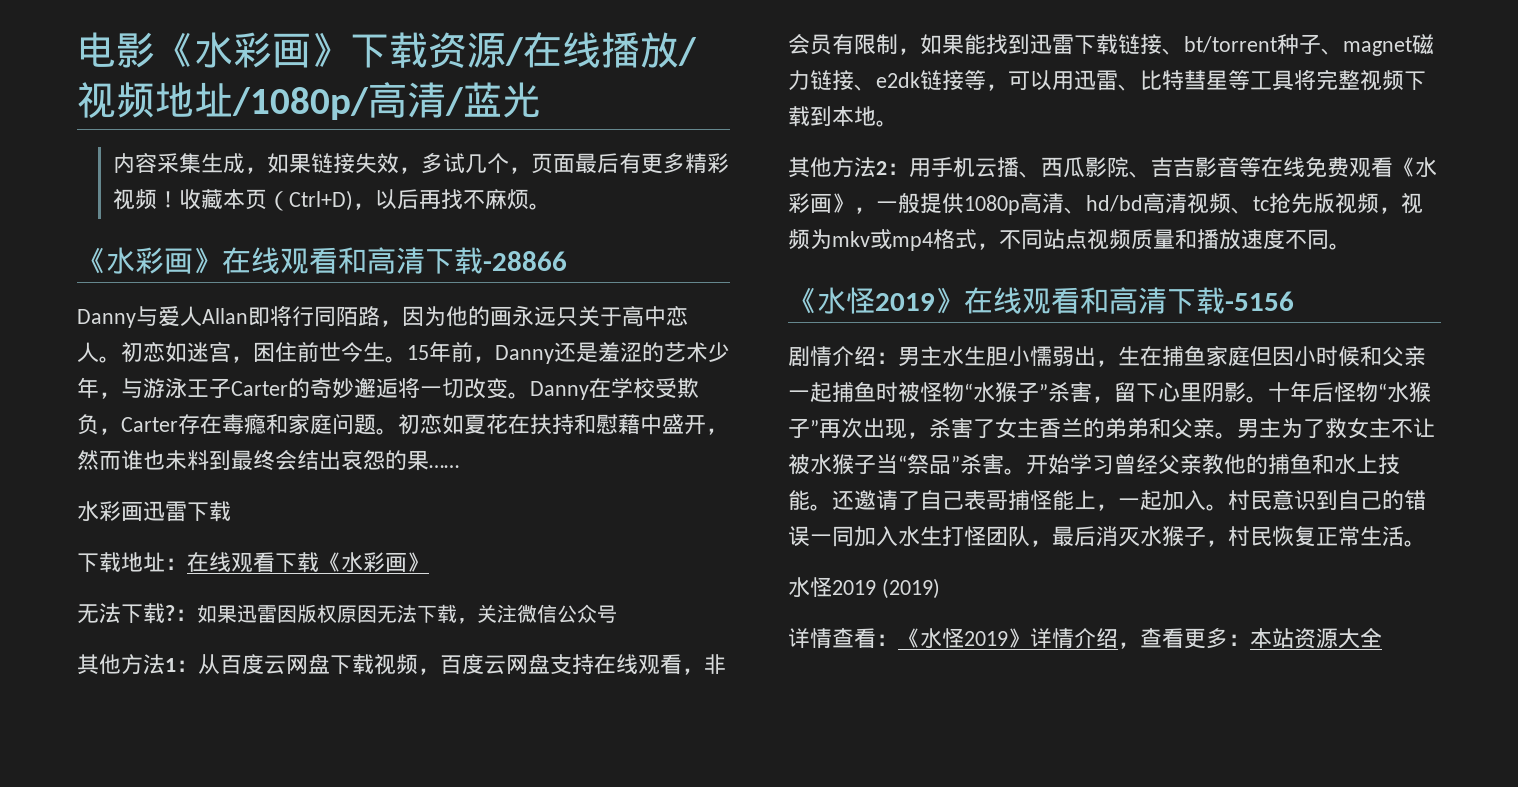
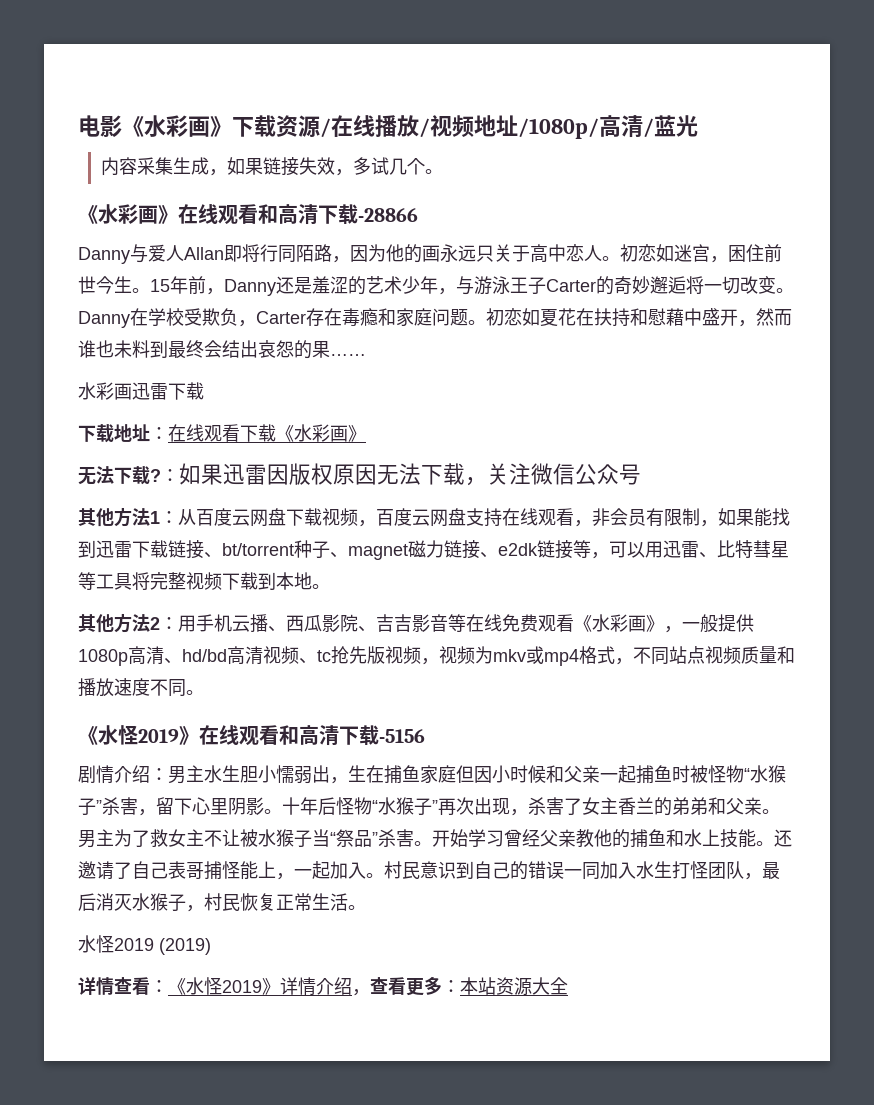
[508,153,729,174] [112,189,529,211] ，页面最后有更多精彩视频！收藏本页（Ctrl+D)，以后再找不麻烦 -> (425, 166) none

